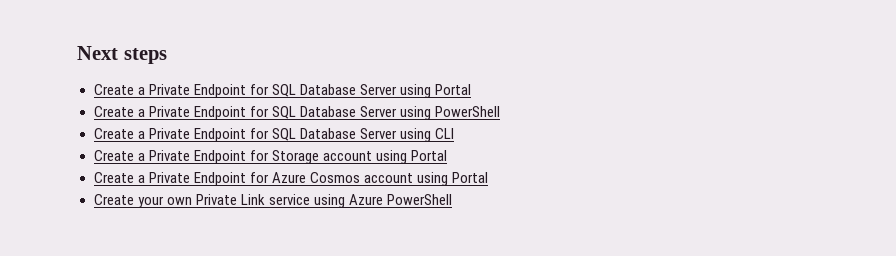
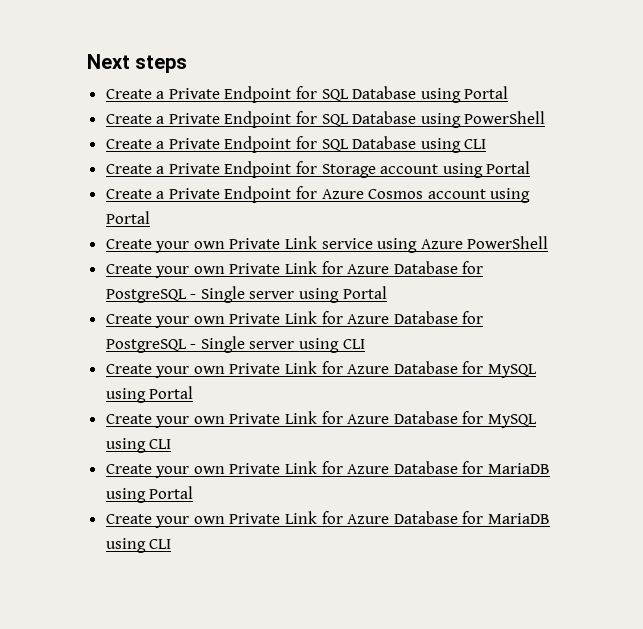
[359,84,397,95] Server -> (417, 92) none
[359,106,397,117] Server -> (417, 117) none
[359,128,397,139] Server -> (417, 142) none
(452, 199) none -> [105,261,484,278] [105,286,387,303] [105,311,484,328] [105,336,365,353] [105,361,538,378] [105,386,194,403] [105,411,538,428] [105,438,172,453] [105,461,551,478] [105,486,194,503] [105,511,551,528] [105,538,172,553] // Create your own Private Link for Azure Database for PostgreSQL - Single server using Portal // Create your own Private Link for Azure Database for PostgreSQL - Single server using CLI // Create your own Private Link for Azure Database for MySQL using Portal // Create your own Private Link for Azure Database for MySQL using CLI // Create your own Private Link for Azure Database for MariaDB using Portal // Create your own Private Link for Azure Database for MariaDB using CLI

